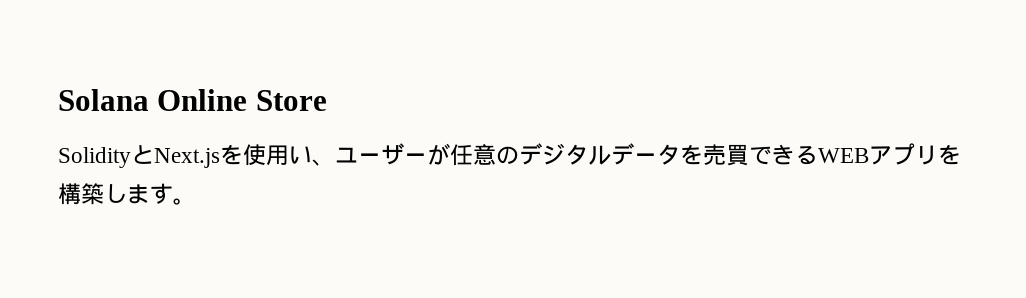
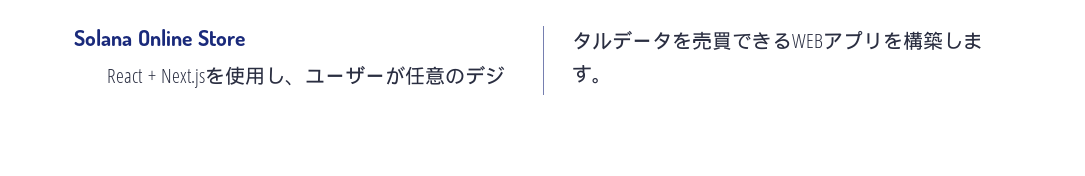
[58,145,154,168] Solidityと -> [107,69,156,83] React +
[289,146,312,164] い -> [265,67,286,84] し

